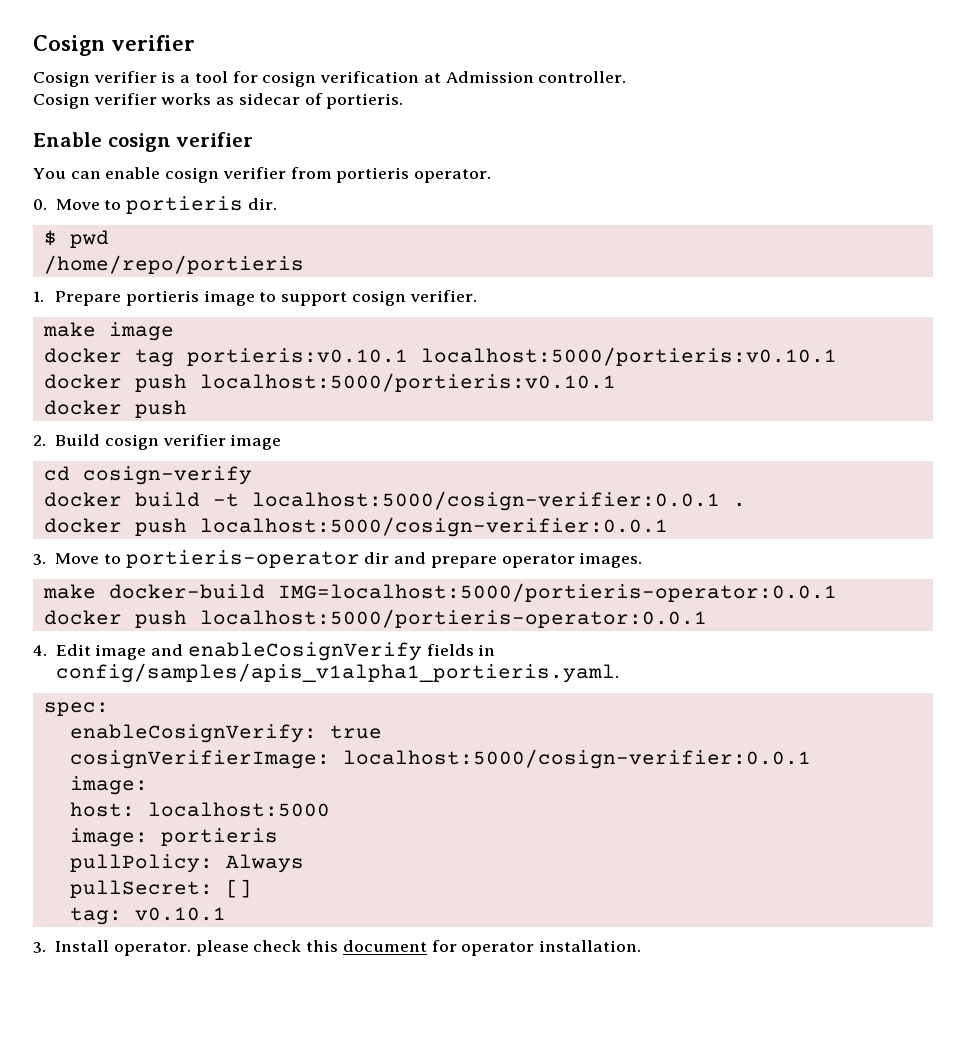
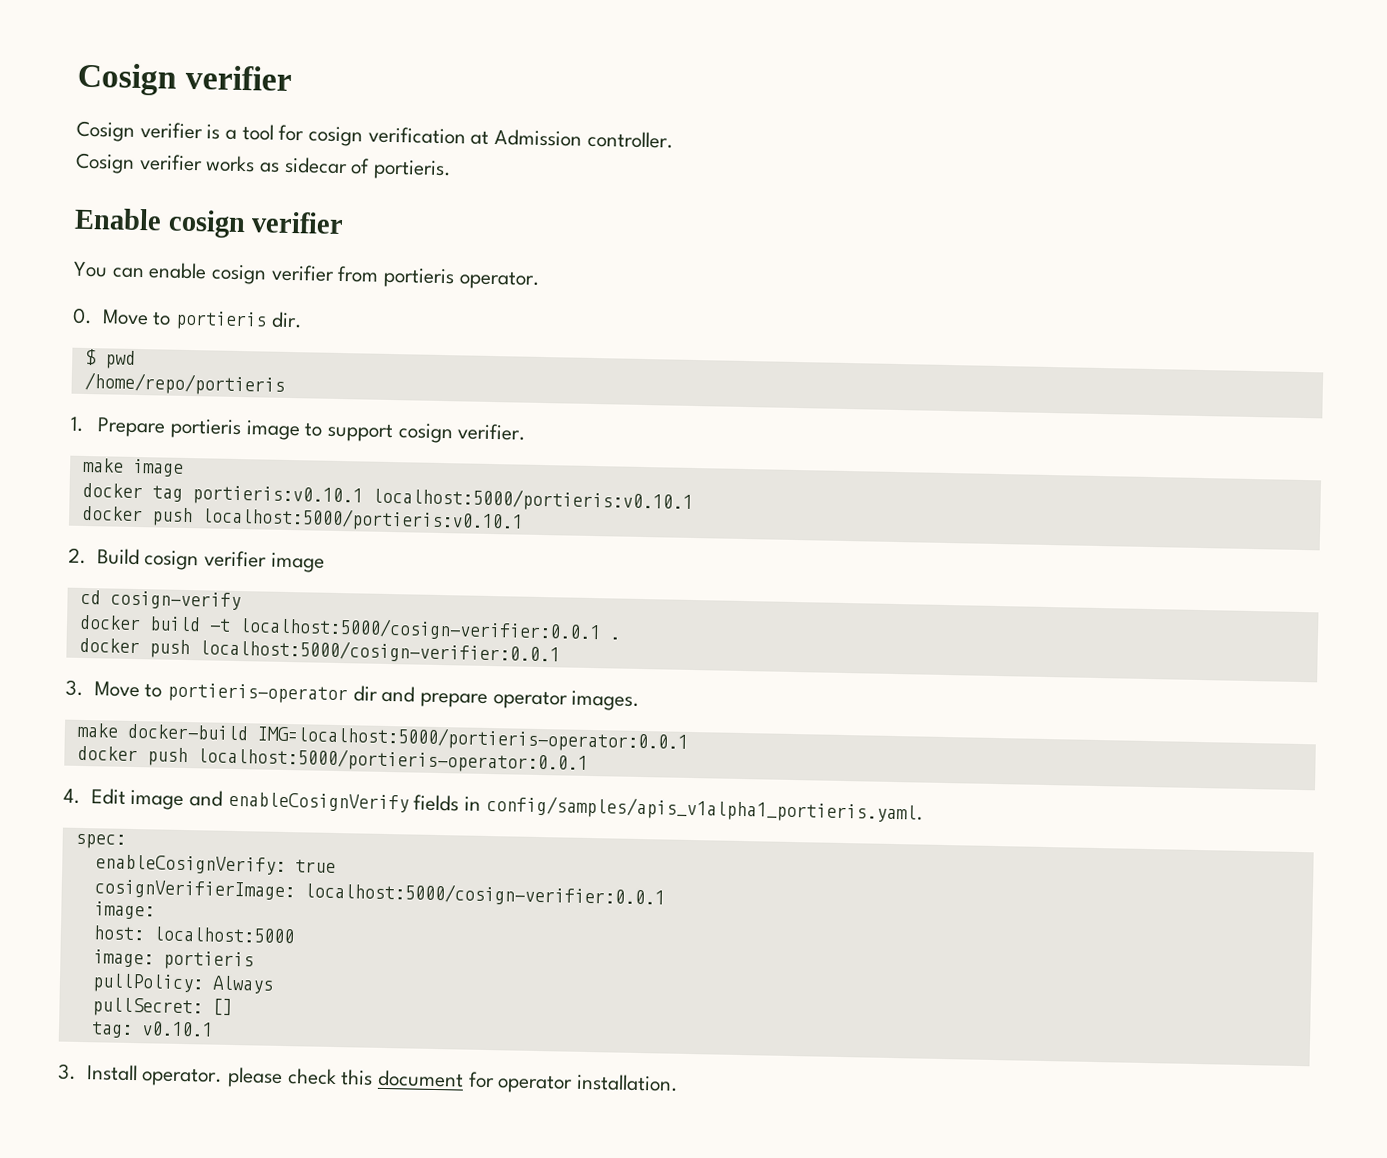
[43,400,187,418] // docker push -> (523, 519) none

